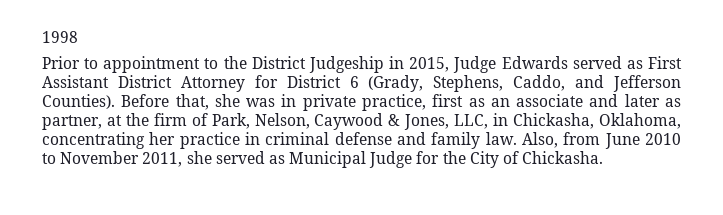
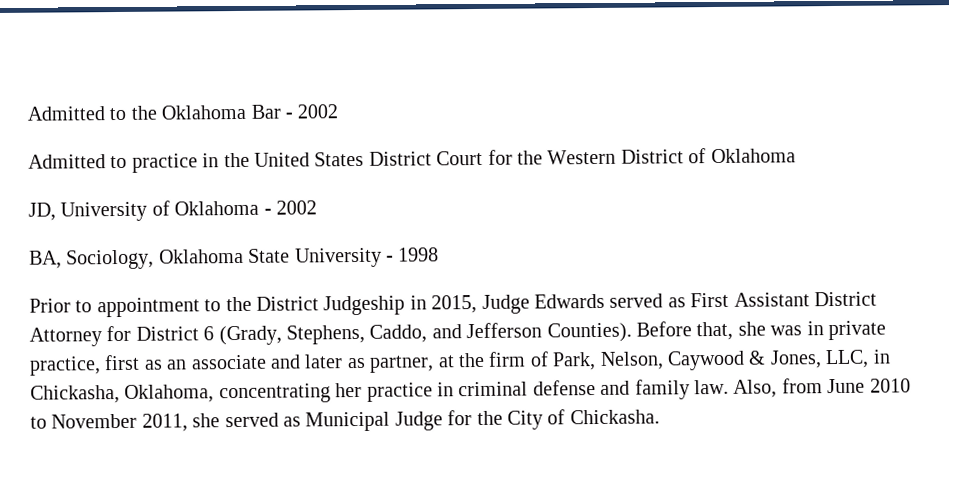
(42, 37) none -> [27,104,339,121] [28,148,796,173] [28,200,317,222] [29,247,394,270] Admitted to the Oklahoma Bar - 2002 // Admitted to practice in the United States District Court for the Western District of Oklahoma // JD, University of Oklahoma - 2002 // BA, Sociology, Oklahoma State University -

